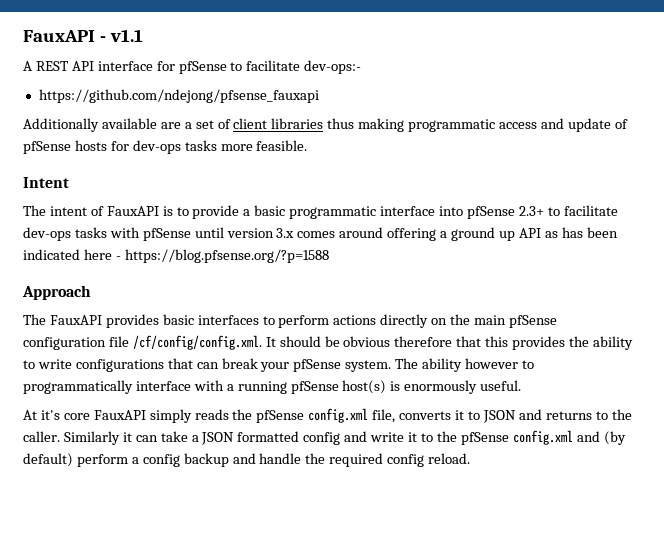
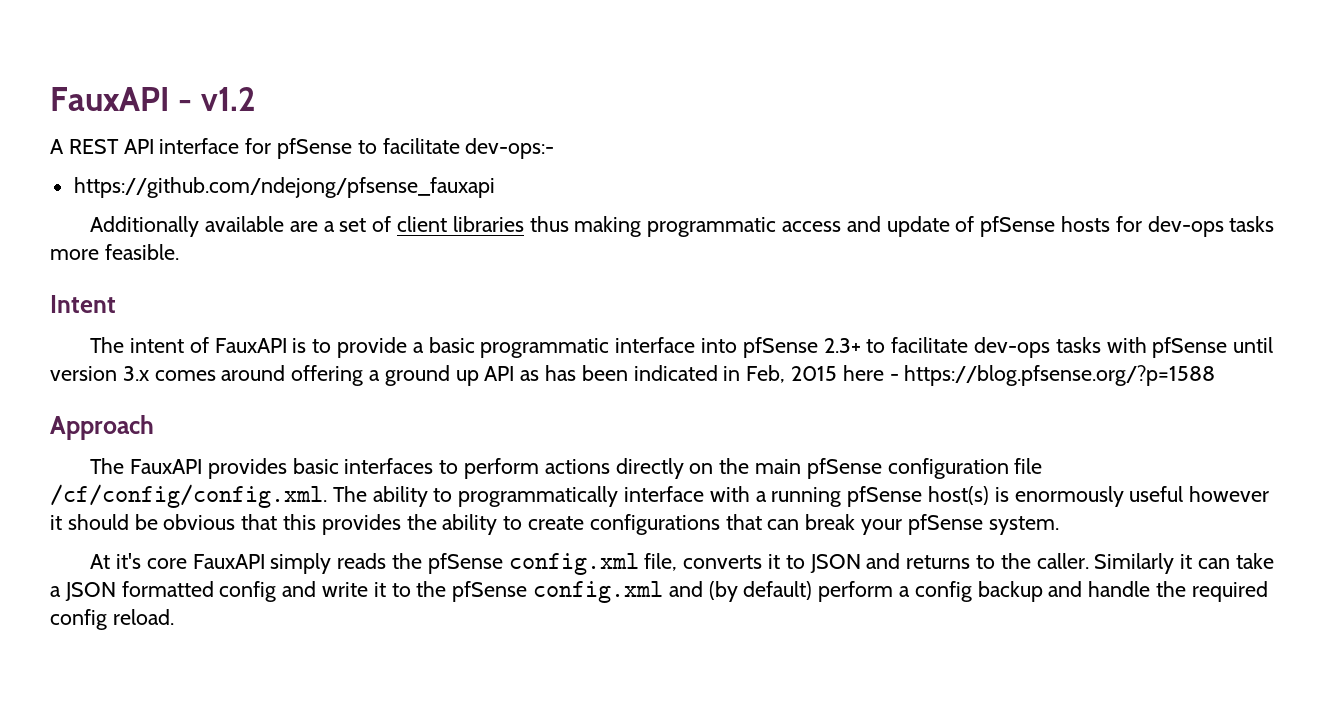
[109,29,143,42] v1.1 -> [201,87,257,111] v1.2
(80, 254) none -> [723,365,838,383] in Feb, 2015
[265,336,633,350] [23,358,392,372] It should be obvious therefore that this provides the ability to write configurations that can break your pfSense system. -> (327, 496) none
[465,358,519,369] however -> (428, 496) none
[480,380,522,391] useful. -> [1129,486,1270,502] [50,514,1059,535] useful however it should be obvious that this provides the ability to create configurations that can break your pfSense system.

